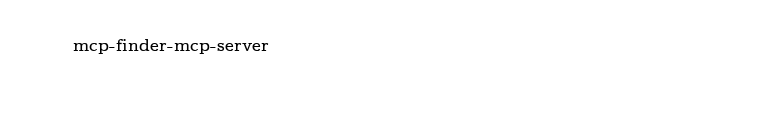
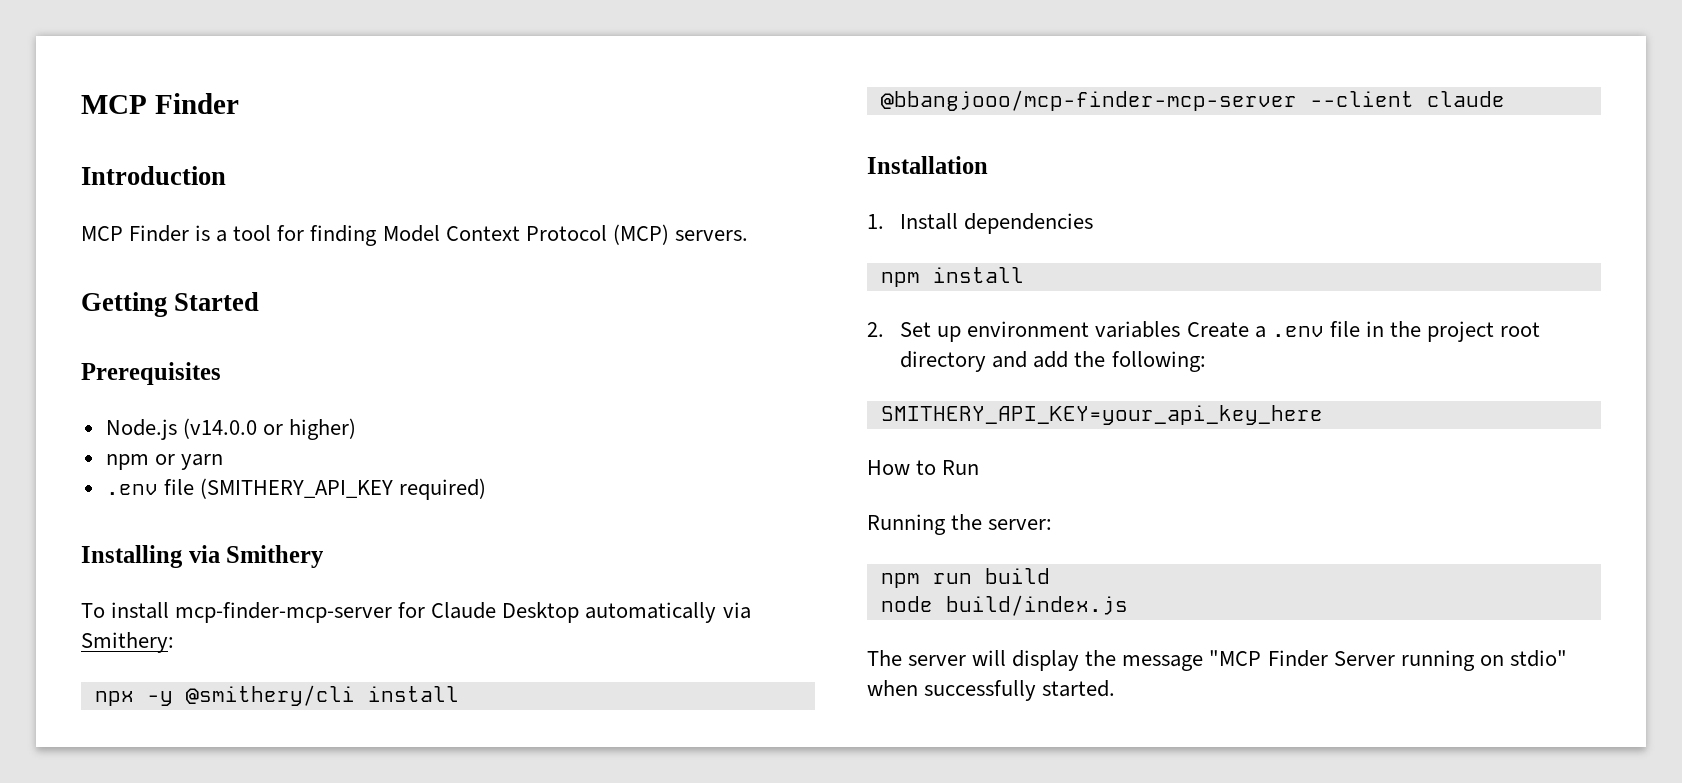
[73,39,269,54] mcp-finder-mcp-server -> [81,93,239,114] [81,166,226,185] [81,224,748,246] [81,292,260,317] [81,362,221,385] [105,418,356,440] [105,454,223,470] [105,478,486,500] [81,545,325,568] [81,602,751,623] [81,632,174,653] [94,685,459,706] [880,90,1505,111] [867,156,988,174] [867,213,1094,234] [880,267,1024,287] [867,321,1541,342] [900,351,1206,372] [880,405,1323,425] [867,460,980,475] [867,514,1053,535] [880,568,1050,588] [880,595,1128,616] [867,650,1567,671] [867,680,1116,701] MCP Finder // Introduction // MCP Finder is a tool for finding Model Context Protocol (MCP) servers. // Getting Started // Prerequisites // Node.js (v14.0.0 or higher) // npm or yarn // .env file (SMITHERY_API_KEY required) // Installing via Smithery // To install mcp-finder-mcp-server for Claude Desktop automatically via Smithery: // npx -y @smithery/cli install @bbangjooo/mcp-finder-mcp-server --client claude // Installation // 1. Install dependencies // npm install // 2. Set up environment variables Create a .env file in the project root directory and add the following: // SMITHERY_API_KEY=your_api_key_here // How to Run // Running the server: // npm run build // node build/index.js // The server will display the message "MCP Finder Server running on stdio" when successfully started.

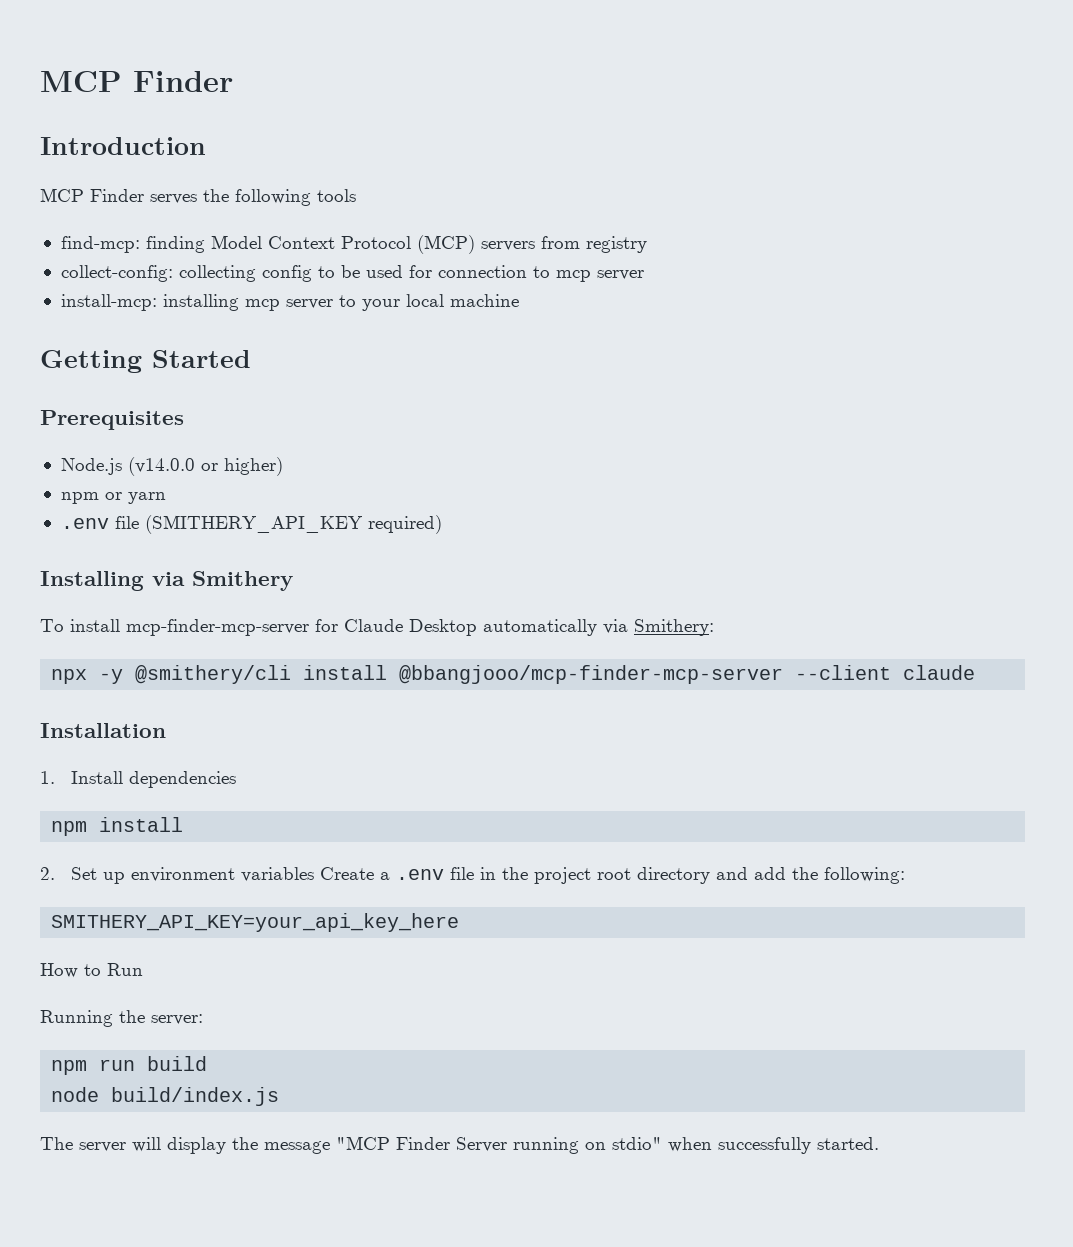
[195,225,305,242] is a tool for -> [150,189,356,206] [60,236,140,253] serves the following tools // find-mcp:
[674,230,748,241] servers. -> [480,236,647,253] [60,265,644,282] [60,294,519,311] servers from registry // collect-config: collecting config to be used for connection to mcp server // install-mcp: installing mcp server to your local machine

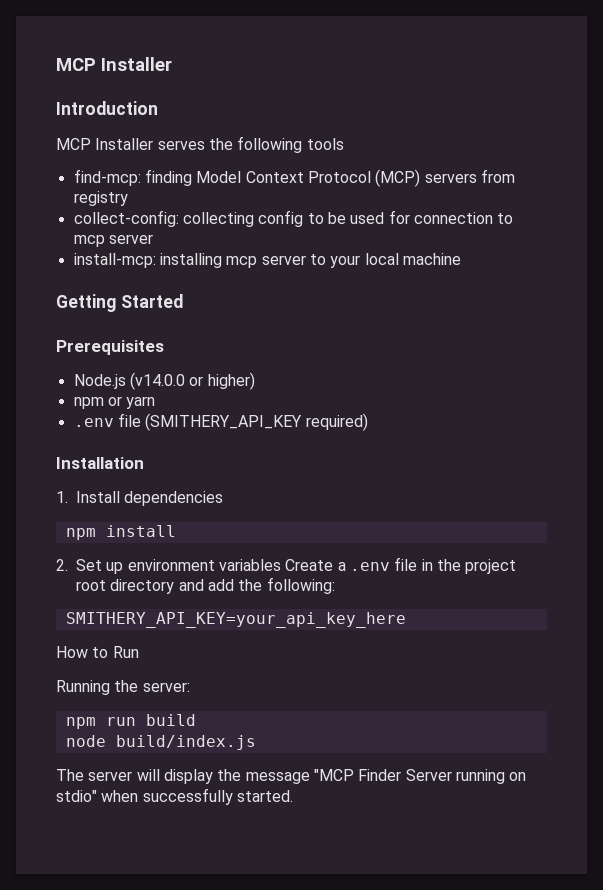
[40,71,233,92] MCP Finder -> [56,57,172,71] MCP Installer
[90,189,144,202] Finder -> [95,138,154,150] Installer
[40,571,293,591] [40,619,714,636] [51,665,976,684] // Installing via Smithery // To install mcp-finder-mcp-server for Claude Desktop automatically via Smithery: // npx -y @smithery/cli install @bbangjooo/mcp-finder-mcp-server --client claude -> (368, 422) none

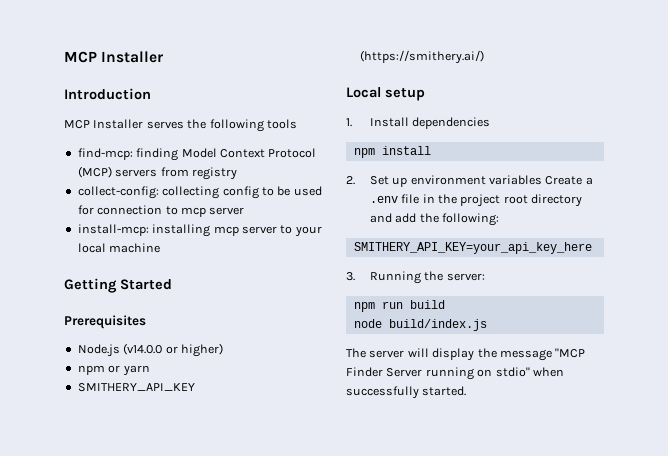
[73,413,368,431] [56,457,144,469] .env file (SMITHERY_API_KEY required) // Installation -> [77,383,195,392] [359,50,484,64] [346,87,425,101] SMITHERY_API_KEY (https://smithery.ai/) // Local setup
[56,646,139,658] How to Run // -> [346,272,355,281] 3.

